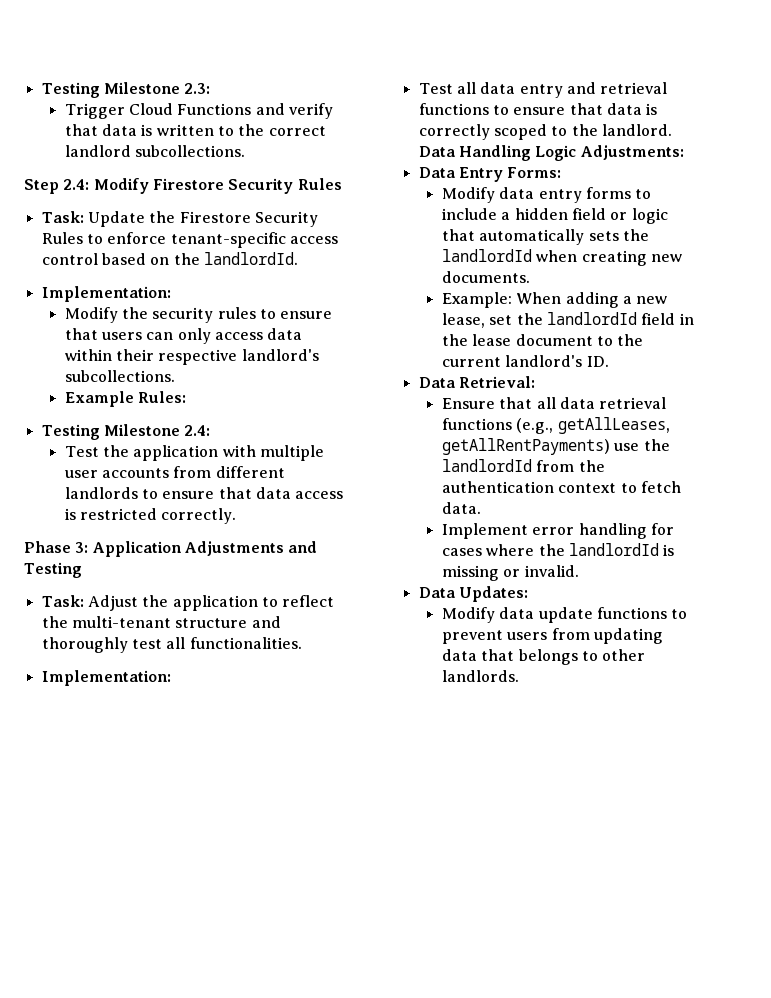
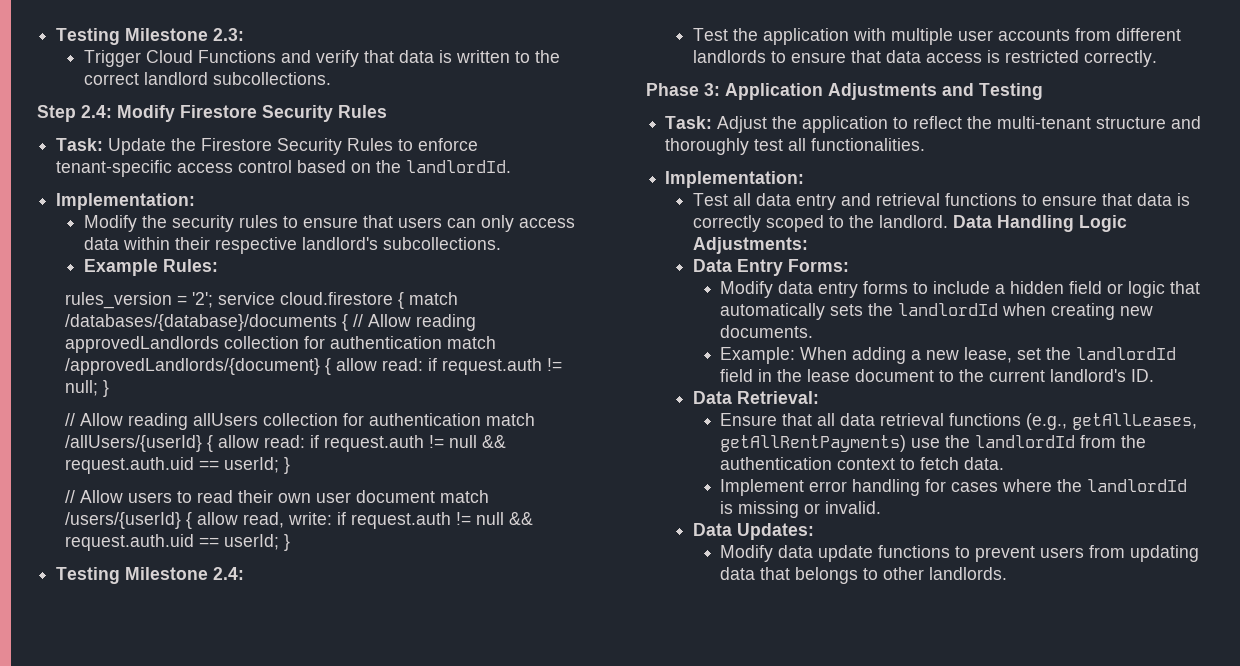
(187, 397) none -> [64,292,458,309] [64,314,476,331] [64,336,496,353] [64,358,562,375] [64,380,109,397] [64,413,535,430] [64,435,506,452] [64,457,290,474] [64,490,489,503] [64,512,533,529] [64,534,290,551] // rules_version = '2'; service cloud.firestore { match /databases/{database}/documents { // Allow reading approvedLandlords collection for authentication match /approvedLandlords/{document} { allow read: if request.auth != null; } // // Allow reading allUsers collection for authentication match /allUsers/{userId} { allow read: if request.auth != null && request.auth.uid == userId; } // // Allow users to read their own user document match /users/{userId} { allow read, write: if request.auth != null && request.auth.uid == userId; }

